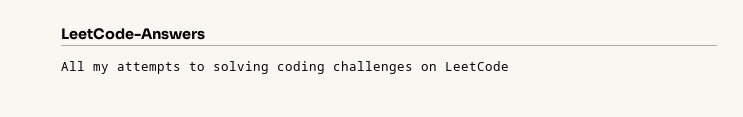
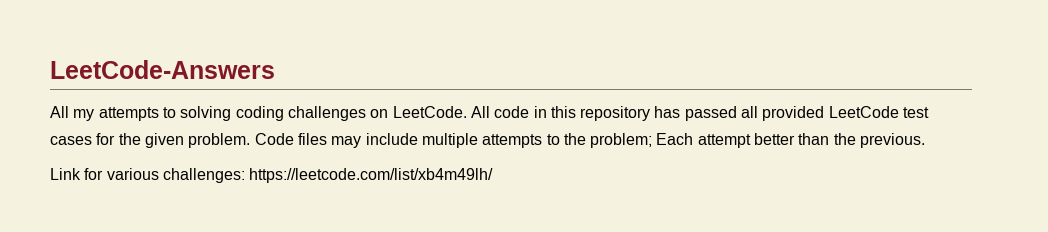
[445,61,509,71] LeetCode -> [392,106,930,121] [50,133,926,148] [50,168,494,183] LeetCode. All code in this repository has passed all provided LeetCode test cases for the given problem. Code files may include multiple attempts to the problem; Each attempt better than the previous. // Link for various challenges: https://leetcode.com/list/xb4m49lh/

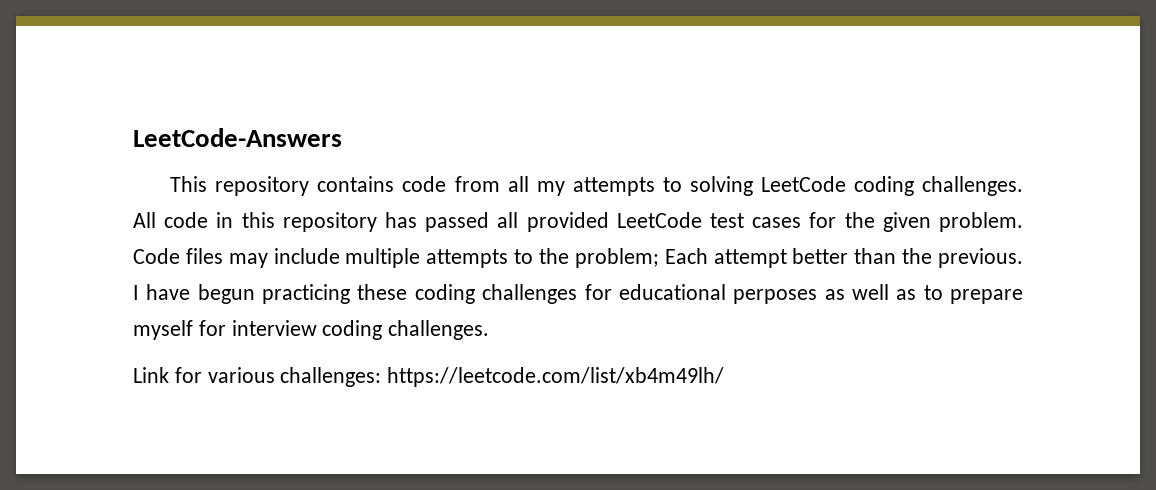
[50,106,467,121] All my attempts to solving coding challenges on LeetCode. -> [170,176,1023,196] This repository contains code from all my attempts to solving LeetCode coding challenges.
(926, 140) none -> [133,284,1024,304] [133,320,490,340] I have begun practicing these coding challenges for educational perposes as well as to prepare myself for interview coding challenges.

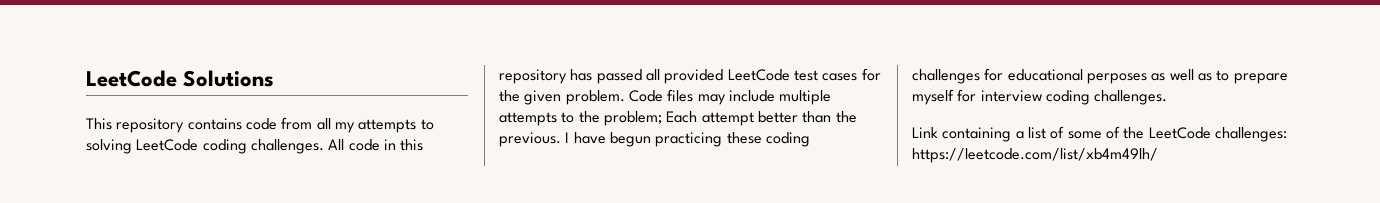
[133,128,342,147] LeetCode-Answers -> [86,70,275,87] LeetCode Solutions
[174,367,275,383] for various -> [942,126,1211,142] containing a list of some of the LeetCode

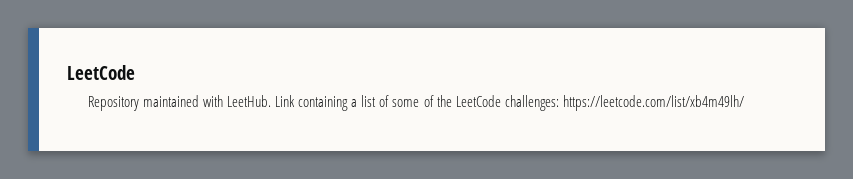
[86,70,275,87] [86,117,434,133] [86,139,424,154] [499,68,881,84] [499,89,832,105] [499,111,857,126] [499,132,810,147] [912,68,1288,84] [912,89,1168,105] LeetCode Solutions // This repository contains code from all my attempts to solving LeetCode coding challenges. All code in this repository has passed all provided LeetCode test cases for the given problem. Code files may include multiple attempts to the problem; Each attempt better than the previous. I have begun practicing these coding challenges for educational perposes as well as to prepare myself for interview coding challenges. // -> [67,65,135,80] [88,95,272,111] LeetCode // Repository maintained with LeetHub.

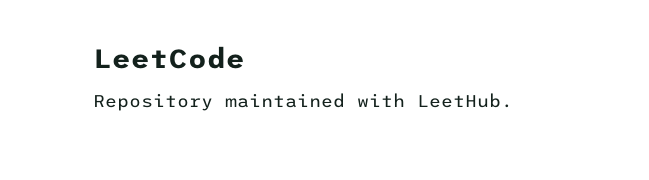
[275,95,744,111] Link containing a list of some of the LeetCode challenges: https://leetcode.com/list/xb4m49lh/ -> (513, 100) none

